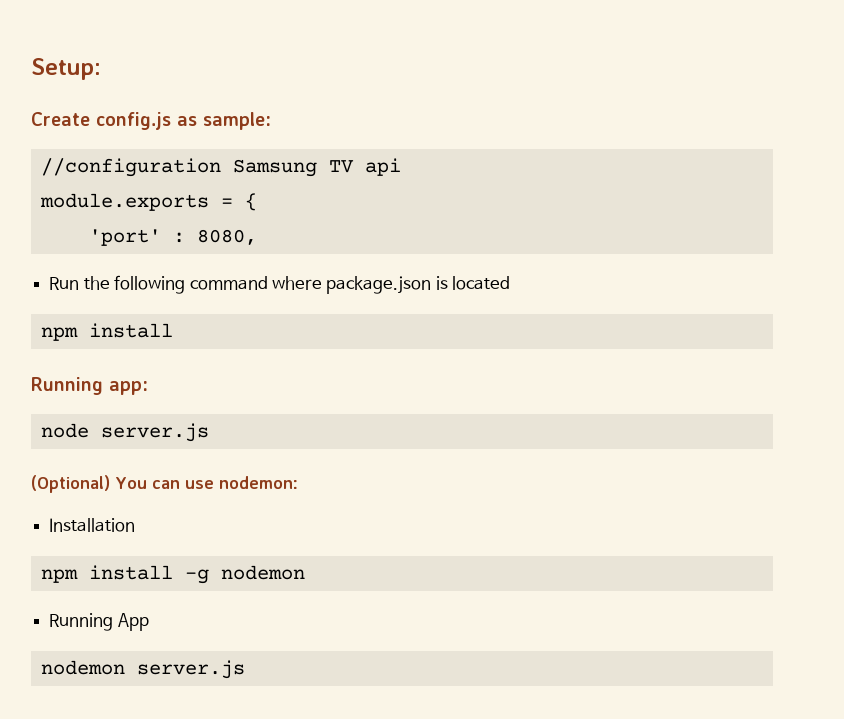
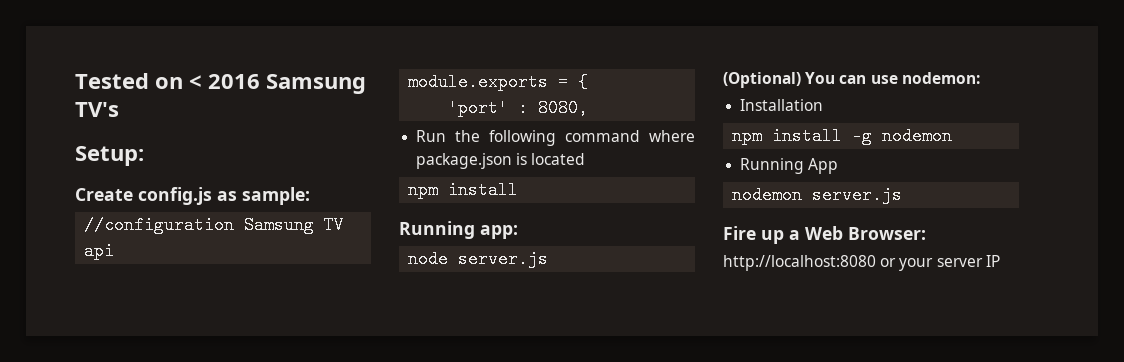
(31, 69) none -> [75,73,366,94] [75,102,119,117] Tested on < 2016 Samsung TV's //
(245, 669) none -> [723,226,926,244] [723,255,1000,271] // Fire up a Web Browser: // http://localhost:8080 or your server IP

